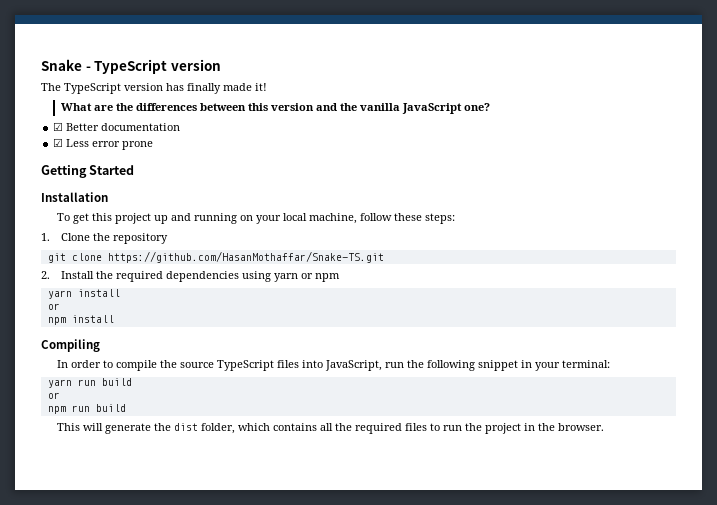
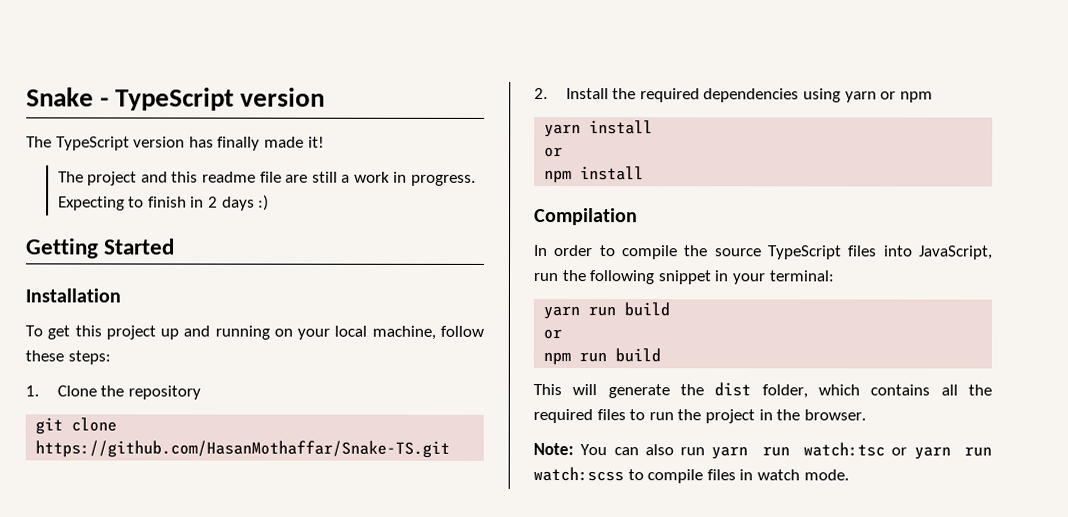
[60,103,490,114] [53,122,181,131] [53,138,154,150] What are the differences between this version and the vanilla JavaScript one? // ☑ Better documentation // ☑ Less error prone -> [57,171,477,186] [57,194,270,211] The project and this readme file are still a work in progress. Expecting to finish in 2 days :)
[41,339,100,352] Compiling -> [534,208,638,226] Compilation
(605, 427) none -> [533,442,992,460] [533,466,849,484] // Note: You can also run yarn run watch:tsc or yarn run watch:scss to compile files in watch mode.

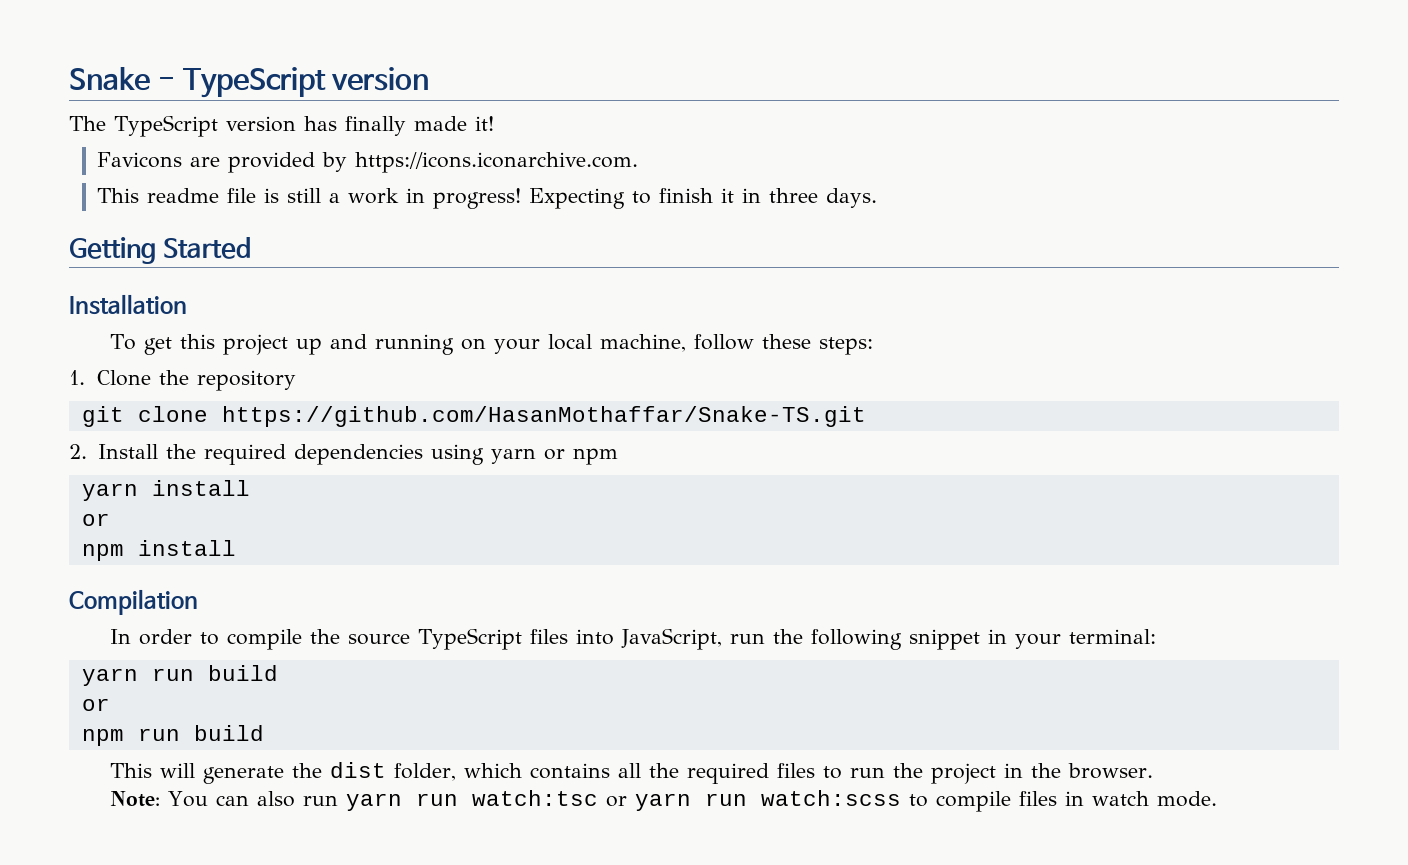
[57,171,199,186] The project and this -> [97,152,639,173] [97,188,140,203] Favicons are provided by https://icons.iconarchive.com. // This
[285,174,309,183] are -> [264,188,280,203] is
[411,174,477,186] progress. -> [433,188,522,209] progress!
[190,194,270,211] in 2 days :) -> [721,188,878,208] it in three days.

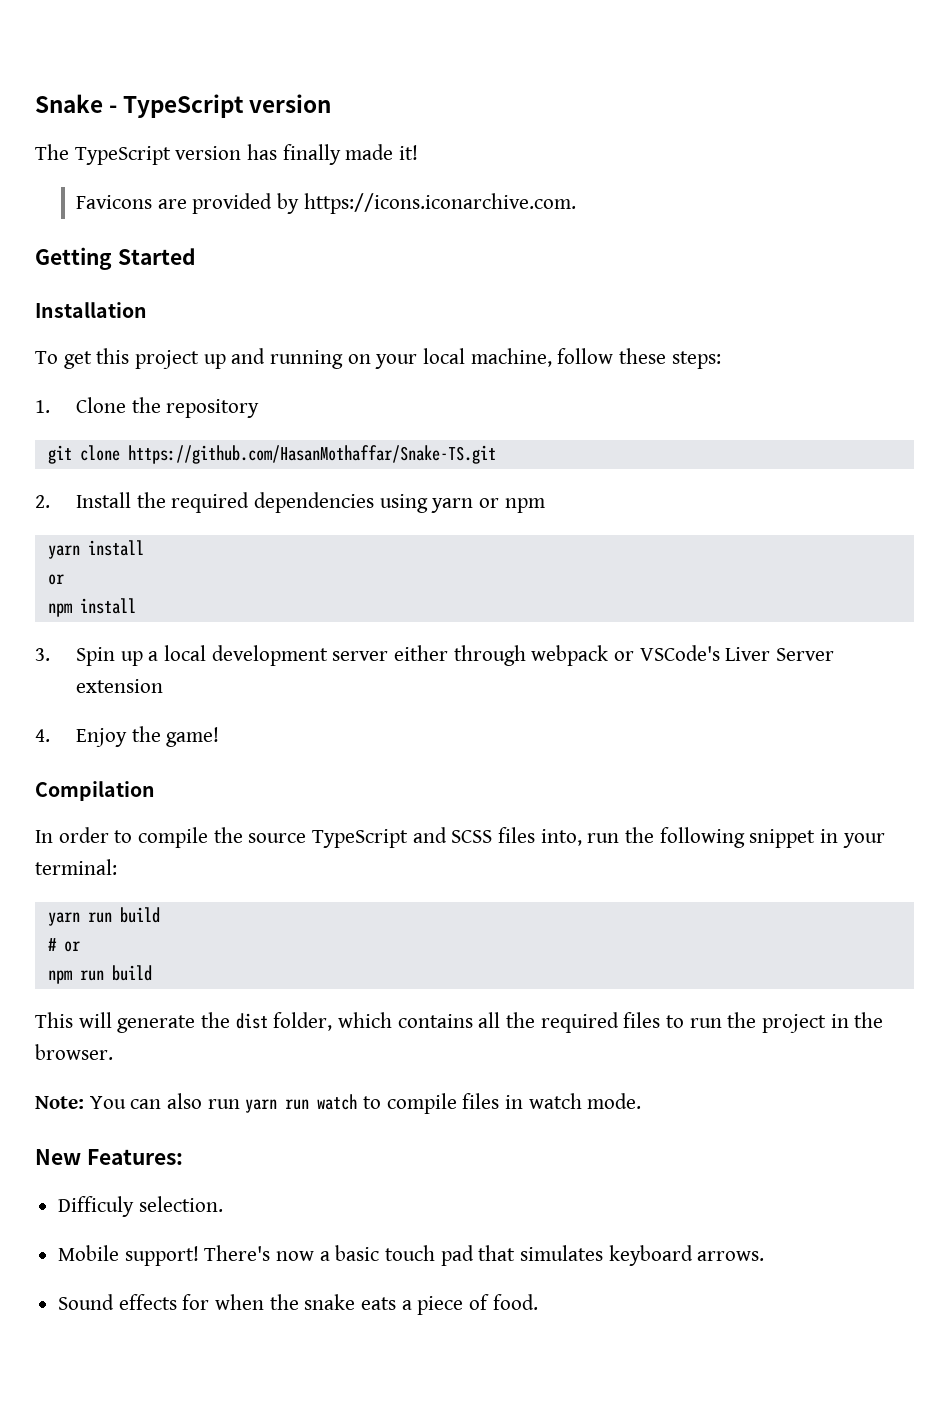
[97,188,878,209] // This readme file is still a work in progress! Expecting to finish it in three days. -> (576, 203) none
(236, 548) none -> [35,645,835,666] [76,679,164,693] [35,726,220,747] // 3. Spin up a local development server either through webpack or VSCode's Liver Server extension // 4. Enjoy the game!
[529,628,722,650] files into JavaScript, -> [412,827,582,846] and SCSS files into,
(278, 673) none -> [47,938,57,951] #
[471,790,901,811] watch:tsc or yarn run watch:scss -> [317,1094,358,1110] watch
(1217, 799) none -> [35,1149,183,1165] [58,1196,223,1217] [58,1245,765,1266] [58,1294,538,1315] // New Features: // Difficuly selection. // Mobile support! There's now a basic touch pad that simulates keyboard arrows. // Sound effects for when the snake eats a piece of food.

